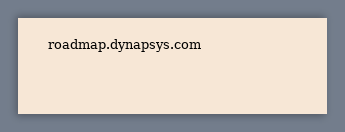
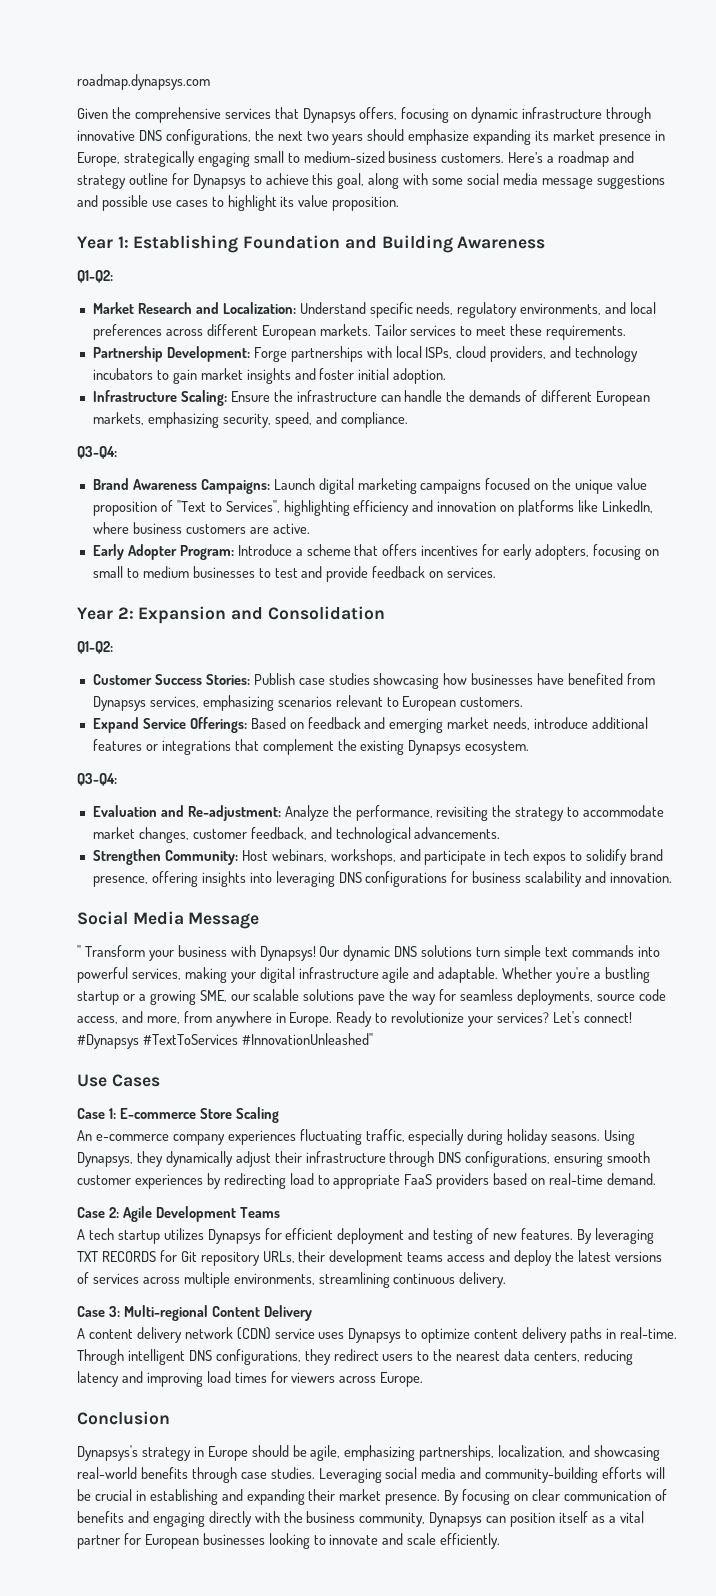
(201, 45) none -> [77,107,652,123] [77,129,665,145] [77,151,635,167] [77,173,665,189] [77,195,400,211] [77,235,546,253] [77,270,113,283] [92,302,657,318] [92,324,627,340] [92,346,639,362] [92,368,447,384] [92,390,651,406] [92,412,408,428] [77,446,117,459] [92,478,648,494] [92,500,653,516] [92,522,310,534] [92,544,659,560] [92,566,497,582] [77,606,385,624] [77,641,113,654] [92,673,656,689] [92,695,524,711] [92,717,649,733] [92,739,530,755] [77,773,117,786] [92,805,665,821] [92,827,501,843] [92,849,663,865] [92,871,673,887] [77,911,260,929] [77,945,660,961] [77,967,650,983] [77,989,666,1005] [77,1011,632,1027] [77,1033,373,1049] [77,1074,160,1087] [77,1107,279,1123] [77,1129,636,1145] [77,1151,651,1167] [77,1173,656,1189] [77,1206,280,1222] [77,1228,654,1244] [77,1250,662,1266] [77,1272,507,1288] [77,1305,312,1321] [77,1327,677,1343] [77,1349,633,1365] [77,1371,424,1387] [77,1411,170,1425] [77,1445,661,1461] [77,1467,666,1483] [77,1489,667,1505] [77,1511,644,1527] [77,1533,501,1549] // Given the comprehensive services that Dynapsys offers, focusing on dynamic infrastructure through innovative DNS configurations, the next two years should emphasize expanding its market presence in Europe, strategically engaging small to medium-sized business customers. Here’s a roadmap and strategy outline for Dynapsys to achieve this goal, along with some social media message suggestions and possible use cases to highlight its value proposition. // Year 1: Establishing Foundation and Building Awareness // Q1-Q2: // Market Research and Localization: Understand specific needs, regulatory environments, and local preferences across different European markets. Tailor services to meet these requirements. // Partnership Development: Forge partnerships with local ISPs, cloud providers, and technology incubators to gain market insights and foster initial adoption. // Infrastructure Scaling: Ensure the infrastructure can handle the demands of different European markets, emphasizing security, speed, and compliance. // Q3-Q4: // Brand Awareness Campaigns: Launch digital marketing campaigns focused on the unique value proposition of "Text to Services", highlighting efficiency and innovation on platforms like LinkedIn, where business customers are active. // Early Adopter Program: Introduce a scheme that offers incentives for early adopters, focusing on small to medium businesses to test and provide feedback on services. // Year 2: Expansion and Consolidation // Q1-Q2: // Customer Success Stories: Publish case studies showcasing how businesses have benefited from Dynapsys services, emphasizing scenarios relevant to European customers. // Expand Service Offerings: Based on feedback and emerging market needs, introduce additional features or integrations that complement the existing Dynapsys ecosystem. // Q3-Q4: // Evaluation and Re-adjustment: Analyze the performance, revisiting the strategy to accommodate market changes, customer feedback, and technological advancements. // Strengthen Community: Host webinars, workshops, and participate in tech expos to solidify brand presence, offering insights into leveraging DNS configurations for business scalability and innovation. // Social Media Message // " Transform your business with Dynapsys! Our dynamic DNS solutions turn simple text commands into powerful services, making your digital infrastructure agile and adaptable. Whether you're a bustling startup or a growing SME, our scalable solutions pave the way for seamless deployments, source code access, and more, from anywhere in Europe. Ready to revolutionize your services? Let's connect! #Dynapsys #TextToServices #InnovationUnleashed" // Use Cases // Case 1: E-commerce Store Scaling // An e-commerce company experiences fluctuating traffic, especially during holiday seasons. Using Dynapsys, they dynamically adjust their infrastructure through DNS configurations, ensuring smooth customer experiences by redirecting load to appropriate FaaS providers based on real-time demand. // Case 2: Agile Development Teams // A tech startup utilizes Dynapsys for efficient deployment and testing of new features. By leveraging TXT RECORDS for Git repository URLs, their development teams access and deploy the latest versions of services across multiple environments, streamlining continuous delivery. // Case 3: Multi-regional Content Delivery // A content delivery network (CDN) service uses Dynapsys to optimize content delivery paths in real-time. Through intelligent DNS configurations, they redirect users to the nearest data centers, reducing latency and improving load times for viewers across Europe. // Conclusion // Dynapsys's strategy in Europe should be agile, emphasizing partnerships, localization, and showcasing real-world benefits through case studies. Leveraging social media and community-building efforts will be crucial in establishing and expanding their market presence. By focusing on clear communication of benefits and engaging directly with the business community, Dynapsys can position itself as a vital partner for European businesses looking to innovate and scale efficiently.

